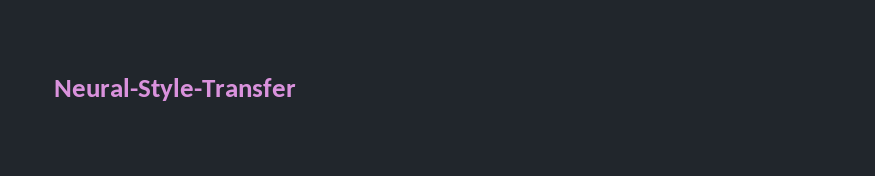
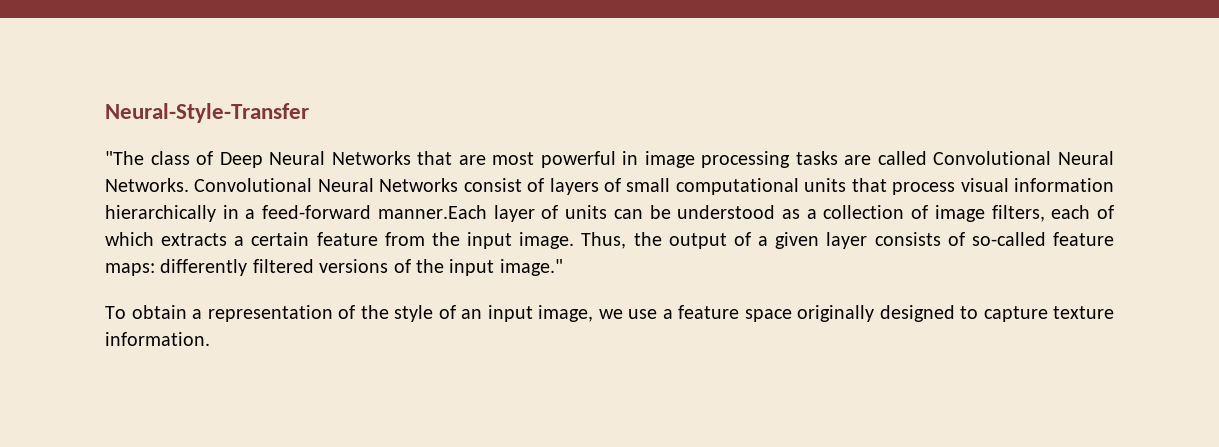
(296, 89) none -> [105,151,1114,168] [105,178,1115,195] [105,205,1114,222] [105,232,1114,249] [105,259,563,276] [105,305,1114,322] [105,332,210,346] // "The class of Deep Neural Networks that are most powerful in image processing tasks are called Convolutional Neural Networks. Convolutional Neural Networks consist of layers of small computational units that process visual information hierarchically in a feed-forward manner.Each layer of units can be understood as a collection of image filters, each of which extracts a certain feature from the input image. Thus, the output of a given layer consists of so-called feature maps: differently filtered versions of the input image." // To obtain a representation of the style of an input image, we use a feature space originally designed to capture texture information.

